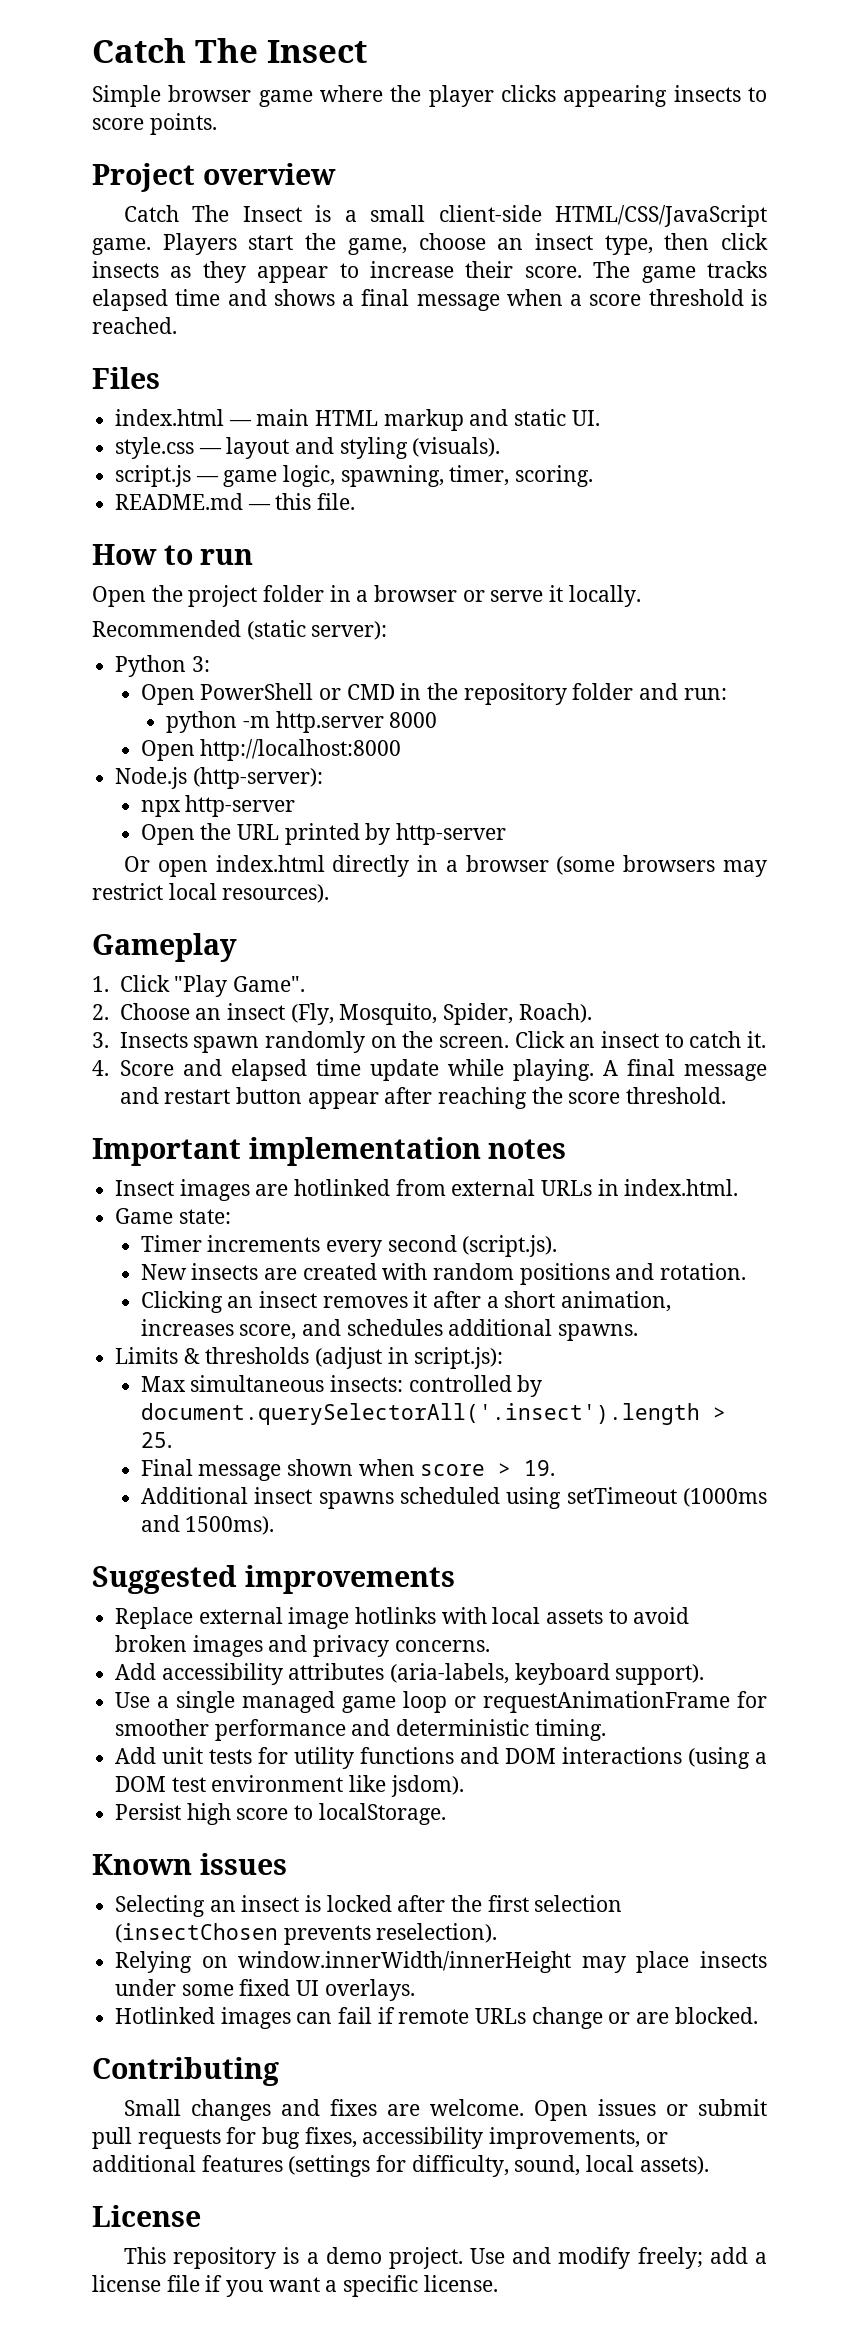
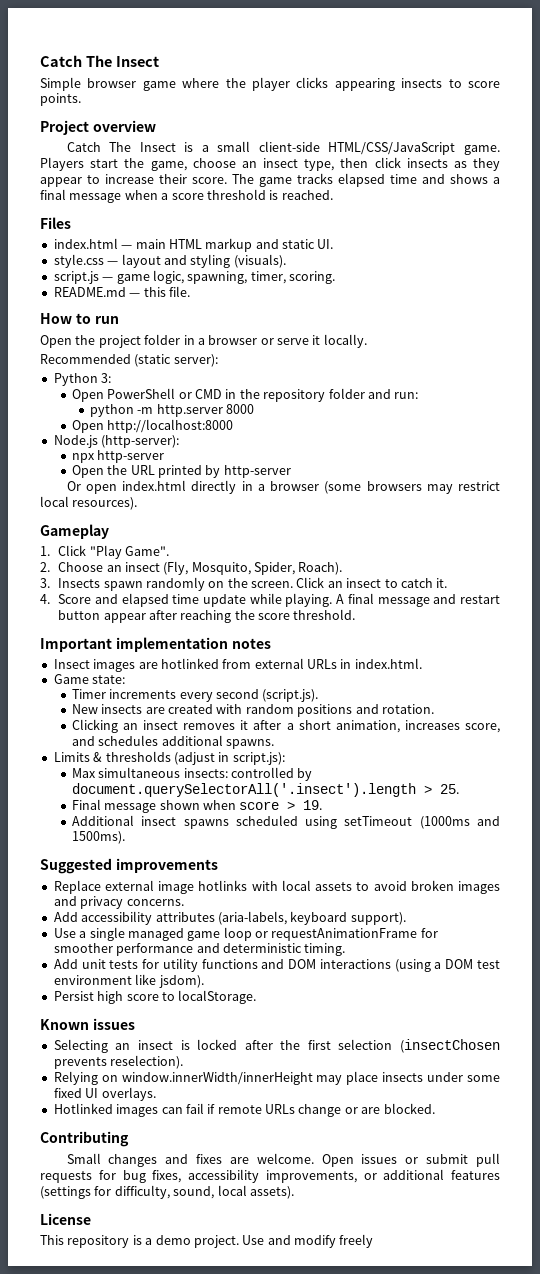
[637,2247,767,2269] [92,2275,498,2297] freely; add a license file if you want a specific license. -> [339,1234,374,1248] freely

